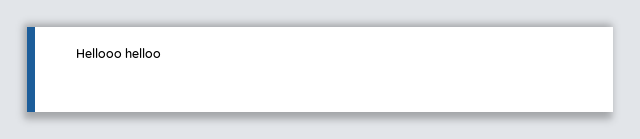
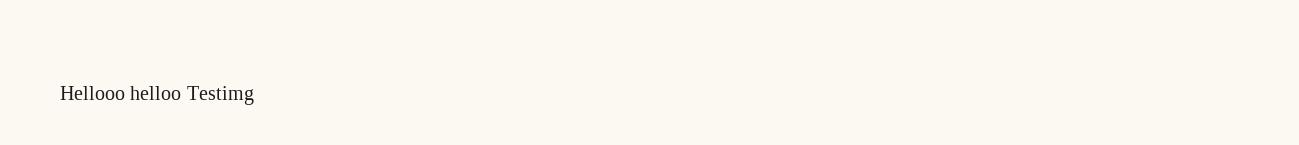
(162, 53) none -> [186,86,254,105] Testimg

